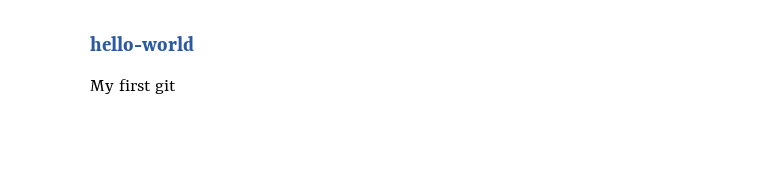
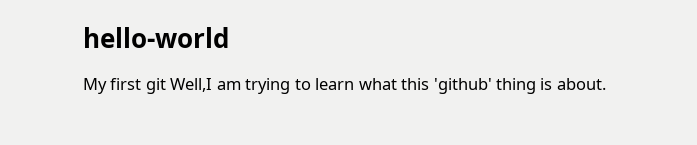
(176, 87) none -> [170,78,606,94] Well,I am trying to learn what this 'github' thing is about.

